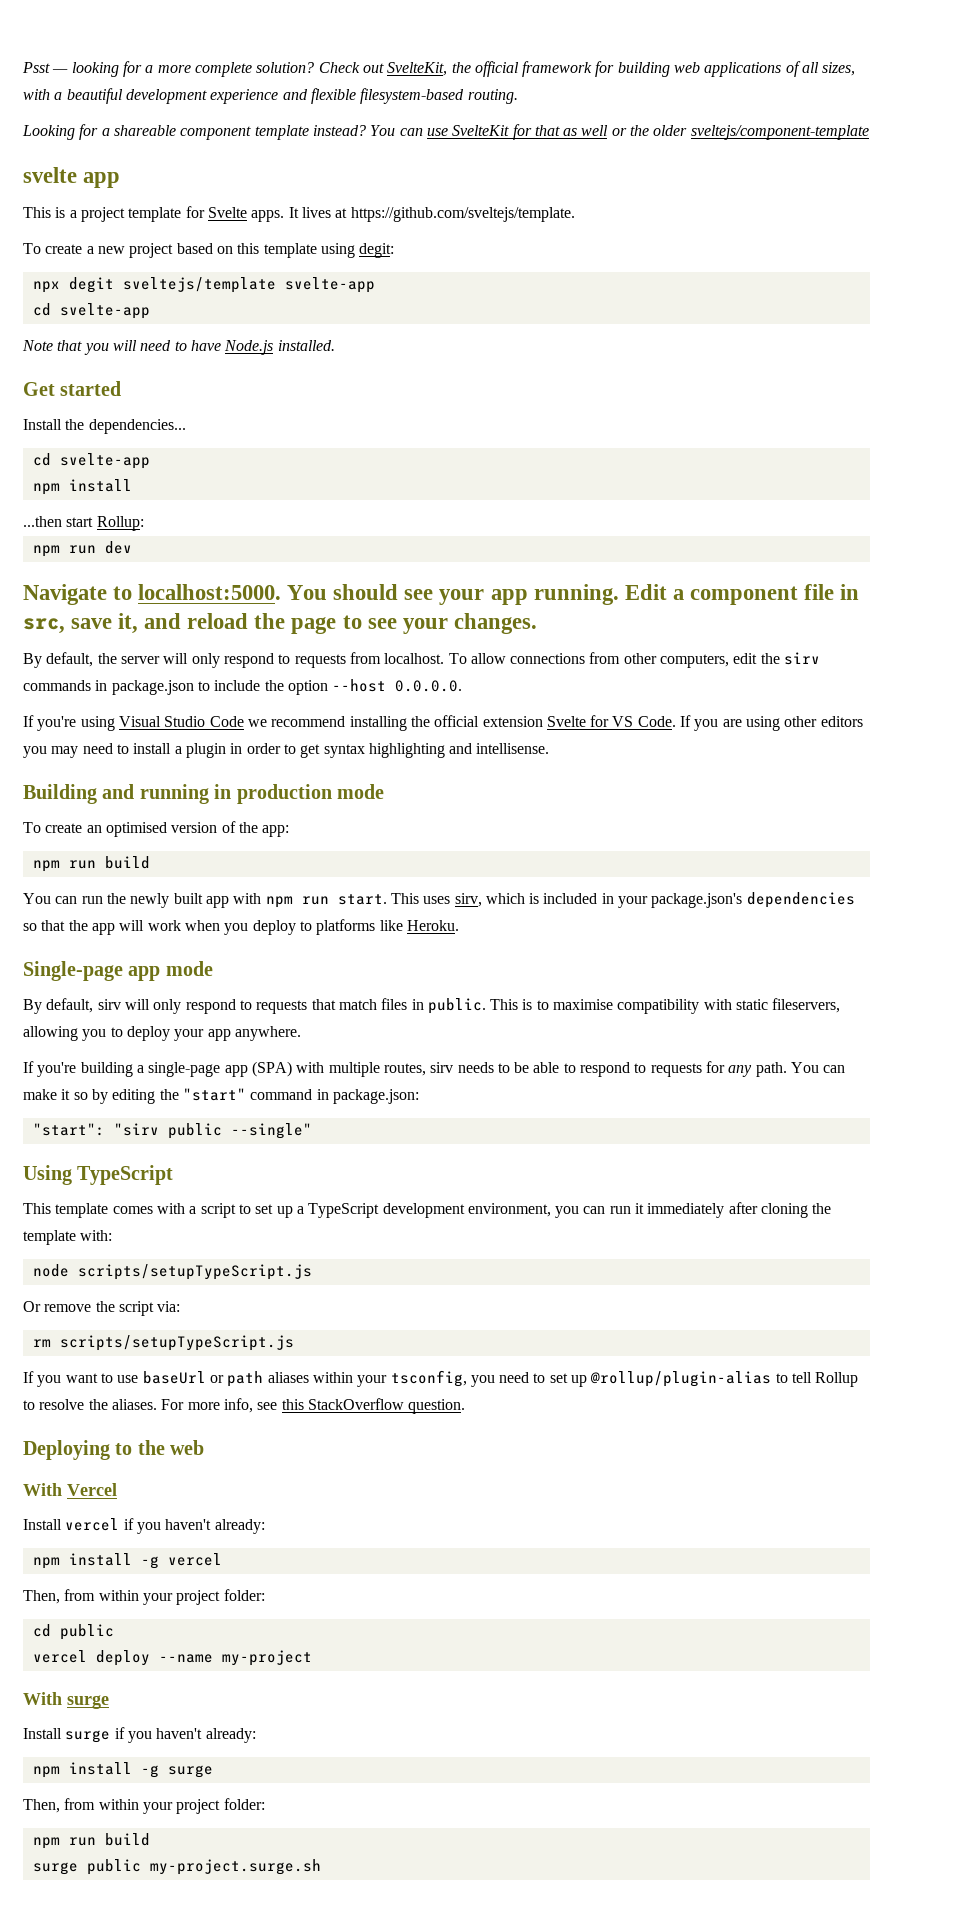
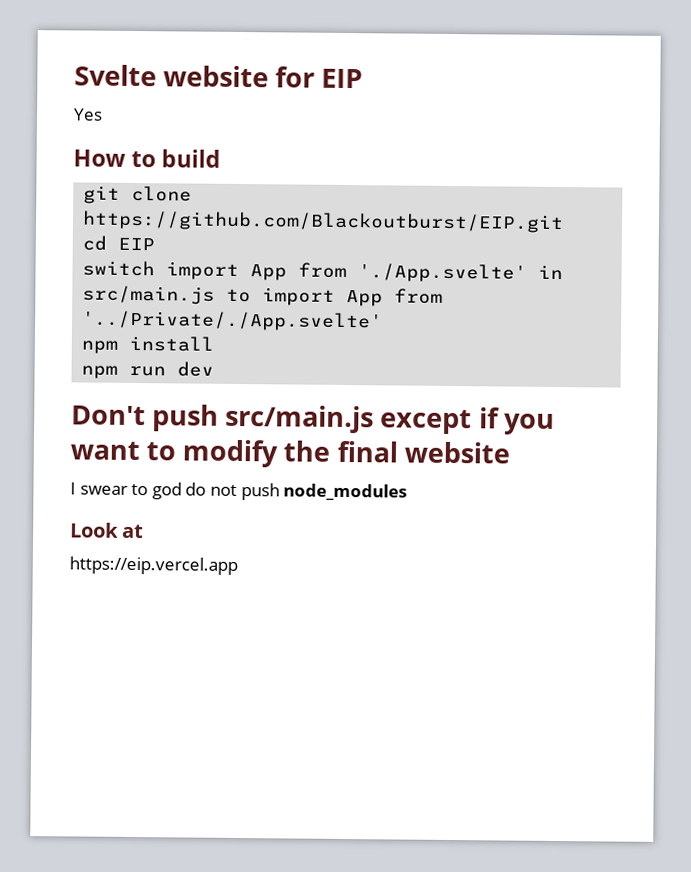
[22,61,856,77] [23,88,518,104] [22,124,869,140] [23,167,121,188] [23,206,575,222] [23,243,395,258] [32,277,375,293] [32,303,150,319] [22,340,335,355] [23,381,122,396] [23,419,186,434] [32,453,150,469] [32,479,132,495] [23,516,144,531] Psst — looking for a more complete solution? Check out SvelteKit, the official framework for building web applications of all sizes, with a beautiful development experience and flexible filesystem-based routing. // Looking for a shareable component template instead? You can use SvelteKit for that as well or the older sveltejs/component-template // svelte app // This is a project template for Svelte apps. It lives at https://github.com/sveltejs/template. // To create a new project based on this template using degit: // npx degit sveltejs/template svelte-app // cd svelte-app // Note that you will need to have Node.js installed. // Get started // Install the dependencies... // cd svelte-app // npm install // ...then start Rollup: -> [74,64,364,89] [73,108,103,121] [73,149,222,168] [83,185,193,204] [82,210,565,234] [82,235,156,251] [82,260,564,283] [82,285,444,307] [82,310,384,332] [81,335,215,354] Svelte website for EIP // Yes // How to build // git clone https://github.com/Blackoutburst/EIP.git // cd EIP // switch import App from './App.svelte' in src/main.js to import App from '../Private/./App.svelte' // npm install
[23,584,859,605] [23,613,537,634] [23,652,821,668] [23,679,463,695] [23,715,863,731] [23,743,550,758] [23,784,384,804] [23,821,290,837] [32,856,150,872] [23,892,855,908] [23,919,459,935] [23,961,213,981] [23,998,841,1014] [23,1026,301,1041] [23,1061,846,1077] [23,1088,419,1104] [32,1123,312,1139] [23,1165,174,1185] [23,1202,832,1218] [23,1230,113,1245] [32,1264,312,1280] [23,1301,181,1316] [32,1335,294,1351] [23,1370,859,1387] [23,1398,466,1414] [23,1440,205,1460] [23,1483,117,1496] [23,1518,265,1534] [32,1553,222,1569] [23,1589,265,1605] [32,1624,114,1640] [32,1650,312,1666] [23,1692,109,1709] [23,1727,256,1743] [32,1762,213,1778] [23,1798,265,1814] [32,1833,150,1849] [32,1859,321,1875] Navigate to localhost:5000. You should see your app running. Edit a component file in src, save it, and reload the page to see your changes. // By default, the server will only respond to requests from localhost. To allow connections from other computers, edit the sirv commands in package.json to include the option --host 0.0.0.0. // If you're using Visual Studio Code we recommend installing the official extension Svelte for VS Code. If you are using other editors you may need to install a plugin in order to get syntax highlighting and intellisense. // Building and running in production mode // To create an optimised version of the app: // npm run build // You can run the newly built app with npm run start. This uses sirv, which is included in your package.json's dependencies so that the app will work when you deploy to platforms like Heroku. // Single-page app mode // By default, sirv will only respond to requests that match files in public. This is to maximise compatibility with static fileservers, allowing you to deploy your app anywhere. // If you're building a single-page app (SPA) with multiple routes, sirv needs to be able to respond to requests for any path. You can make it so by editing the "start" command in package.json: // "start": "sirv public --single" // Using TypeScript // This template comes with a script to set up a TypeScript development environment, you can run it immediately after cloning the template with: // node scripts/setupTypeScript.js // Or remove the script via: // rm scripts/setupTypeScript.js // If you want to use baseUrl or path aliases within your tsconfig, you need to set up @rollup/plugin-alias to tell Rollup to resolve the aliases. For more info, see this StackOverflow question. // Deploying to the web // With Vercel // Install vercel if you haven't already: // npm install -g vercel // Then, from within your project folder: // cd public // vercel deploy --name my-project // With surge // Install surge if you haven't already: // npm install -g surge // Then, from within your project folder: // npm run build // surge public my-project.surge.sh -> [71,404,555,435] [70,439,510,468] [70,482,408,501] [70,522,145,539] [69,556,238,575] Don't push src/main.js except if you want to modify the final website // I swear to god do not push node_modules // Look at // https://eip.vercel.app

